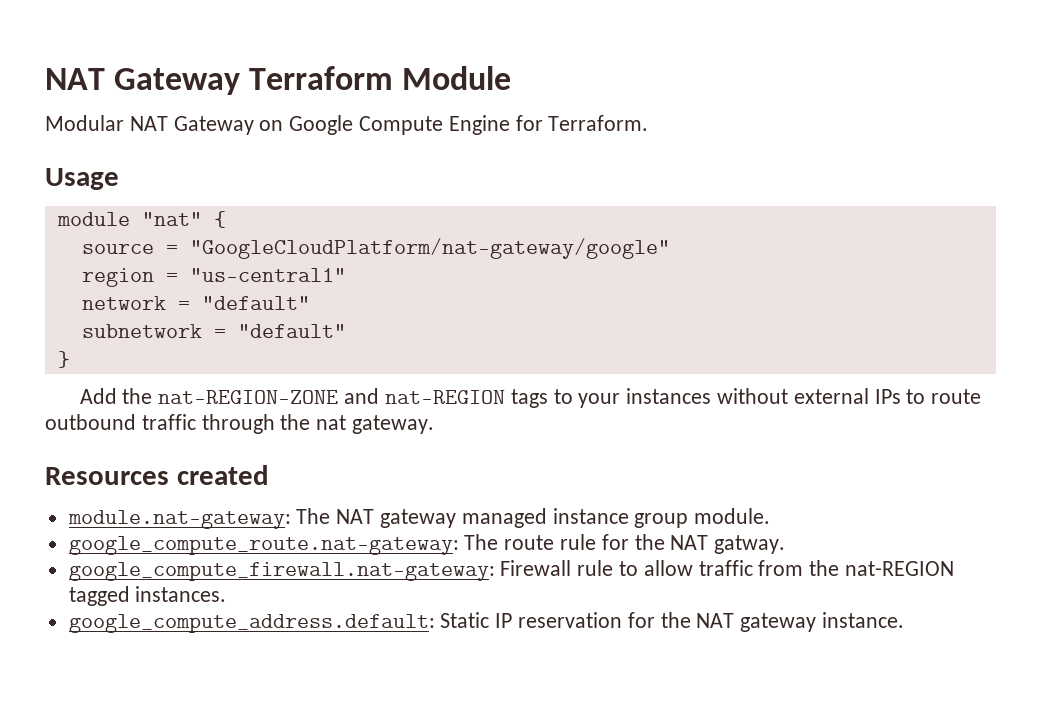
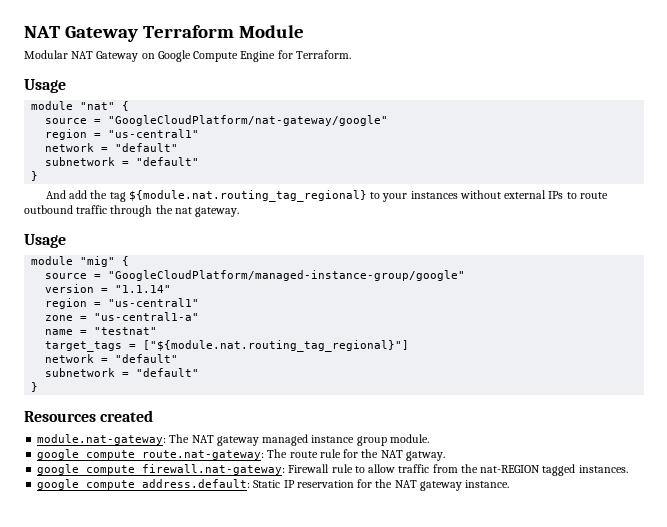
[79,388,548,408] Add the nat-REGION-ZONE and nat-REGION tags -> [45,190,367,202] And add the tag ${module.nat.routing_tag_regional}
(435, 424) none -> [24,234,66,248] [31,256,130,267] [45,270,466,281] [45,284,172,293] [45,298,200,309] [45,312,200,321] [45,327,158,335] [45,340,410,352] [45,354,179,363] [45,368,200,377] [31,382,39,392] // Usage // module "mig" { // source = "GoogleCloudPlatform/managed-instance-group/google" // version = "1.1.14" // region = "us-central1" // zone = "us-central1-a" // name = "testnat" // target_tags = ["${module.nat.routing_tag_regional}"] // network = "default" // subnetwork = "default" // }

